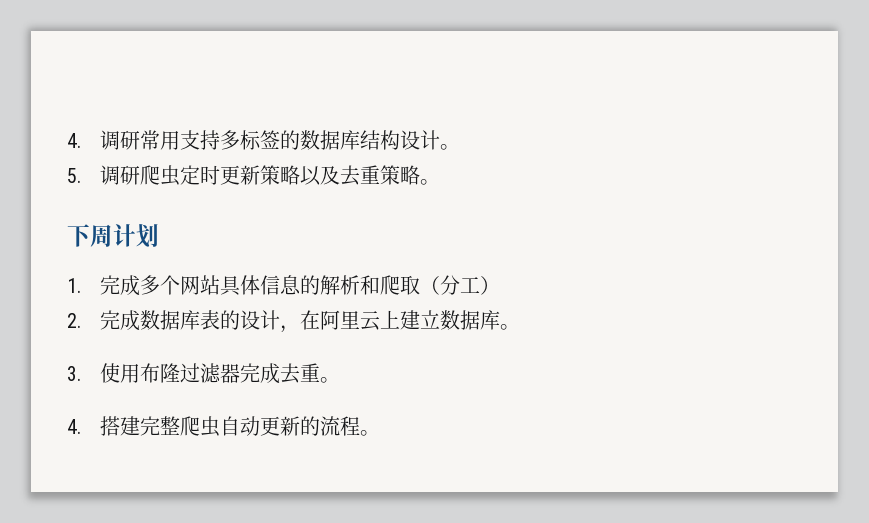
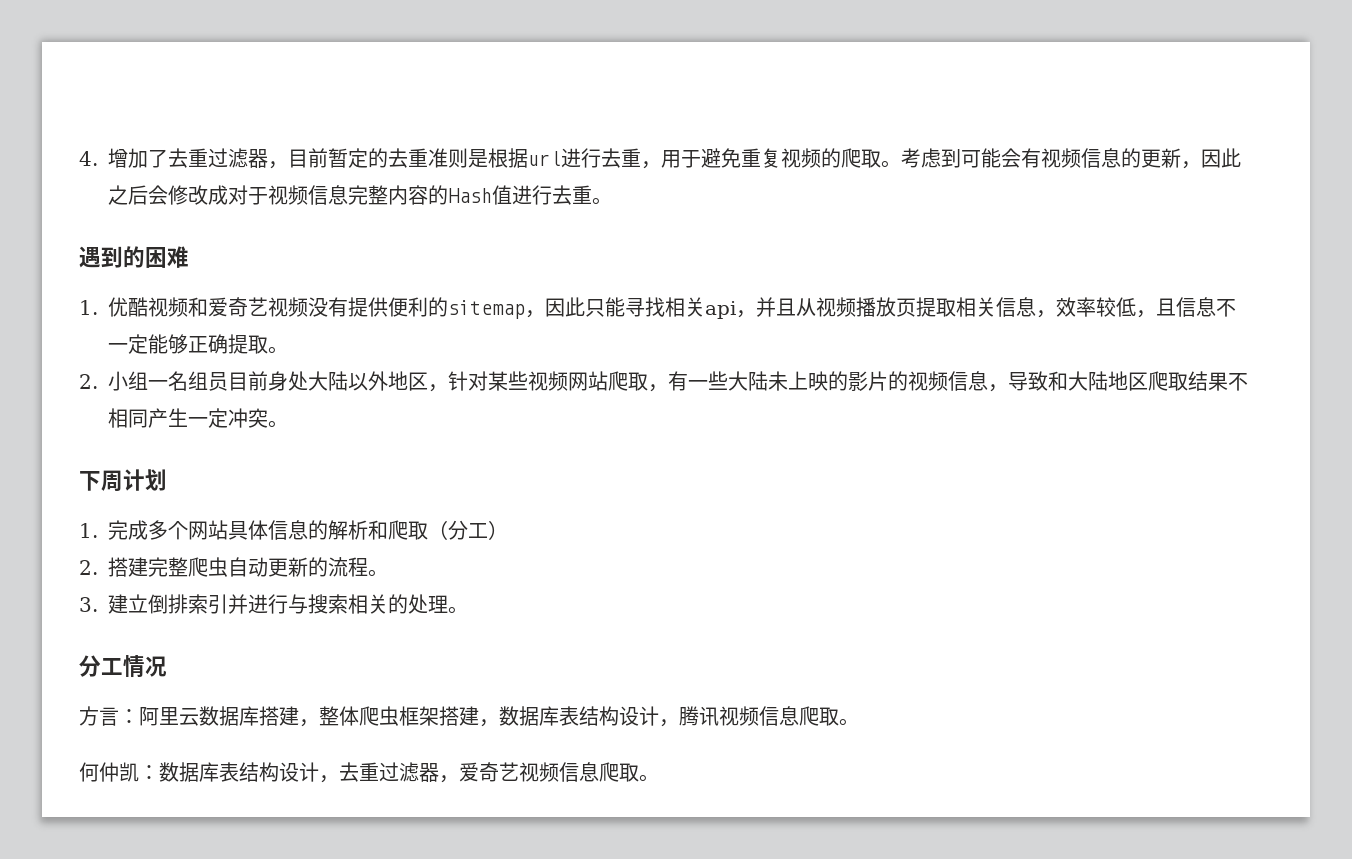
[67,130,460,150] [67,165,420,186] 4.调研常用支持多标签的数据库结构设计。 // 5.调研爬虫定时更新策略以及去重策略 -> [79,148,1241,169] [108,185,612,205] [79,246,189,268] [79,297,1236,319] [108,334,288,354] [79,371,1248,392] [108,408,268,428] 4.增加了去重过滤器，目前暂定的去重准则是根据url进行去重，用于避免重复视频的爬取。考虑到可能会有视频信息的更新，因此之后会修改成对于视频信息完整内容的Hash值进行去重。 // 遇到的困难 // 1.优酷视频和爱奇艺视频没有提供便利的sitemap，因此只能寻找相关api，并且从视频播放页提取相关信息，效率较低，且信息不一定能够正确提取。 // 2.小组一名组员目前身处大陆以外地区，针对某些视频网站爬取，有一些大陆未上映的影片的视频信息，导致和大陆地区爬取结果不相同产生一定冲突
[99,310,520,333] [67,363,340,384] [67,419,81,434] 完成数据库表的设计，在阿里云上建立数据库。 // 3.使用布隆过滤器完成去重。 // 4. -> (98, 567) none
(380, 433) none -> [79,594,468,614] [79,655,167,678] [79,706,859,727] [79,762,659,783] // 3.建立倒排索引并进行与搜索相关的处理。 // 分工情况 // 方言：阿里云数据库搭建，整体爬虫框架搭建，数据库表结构设计，腾讯视频信息爬取。 // 何仲凯：数据库表结构设计，去重过滤器，爱奇艺视频信息爬取。

